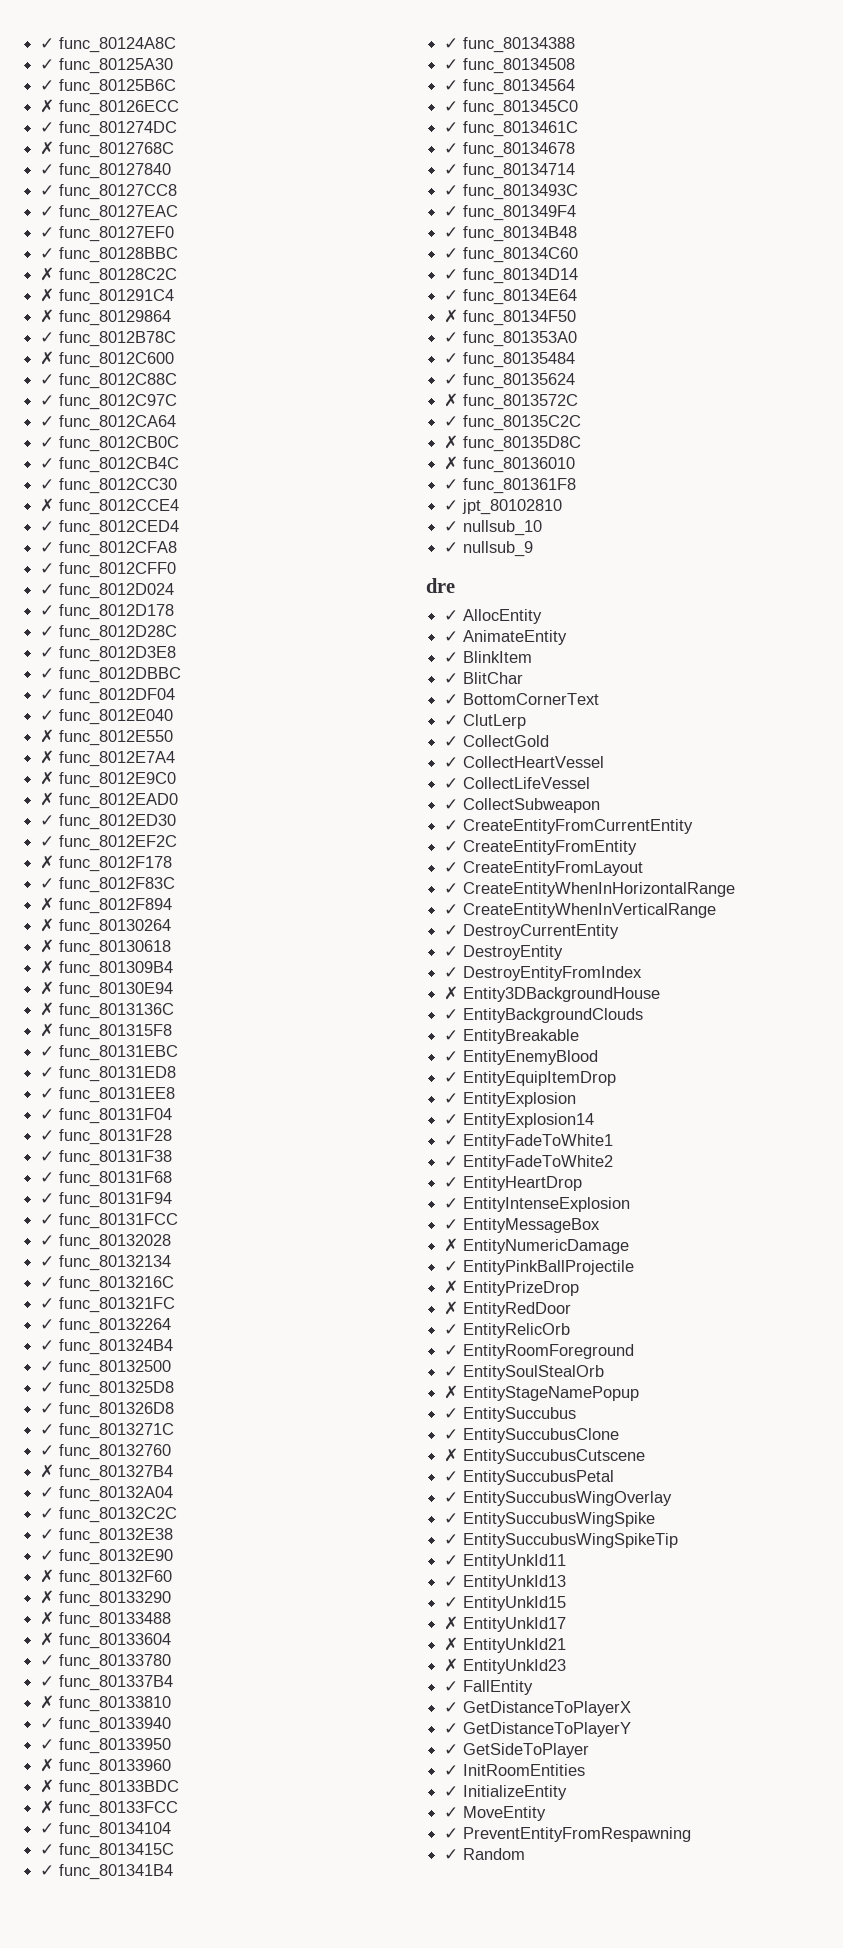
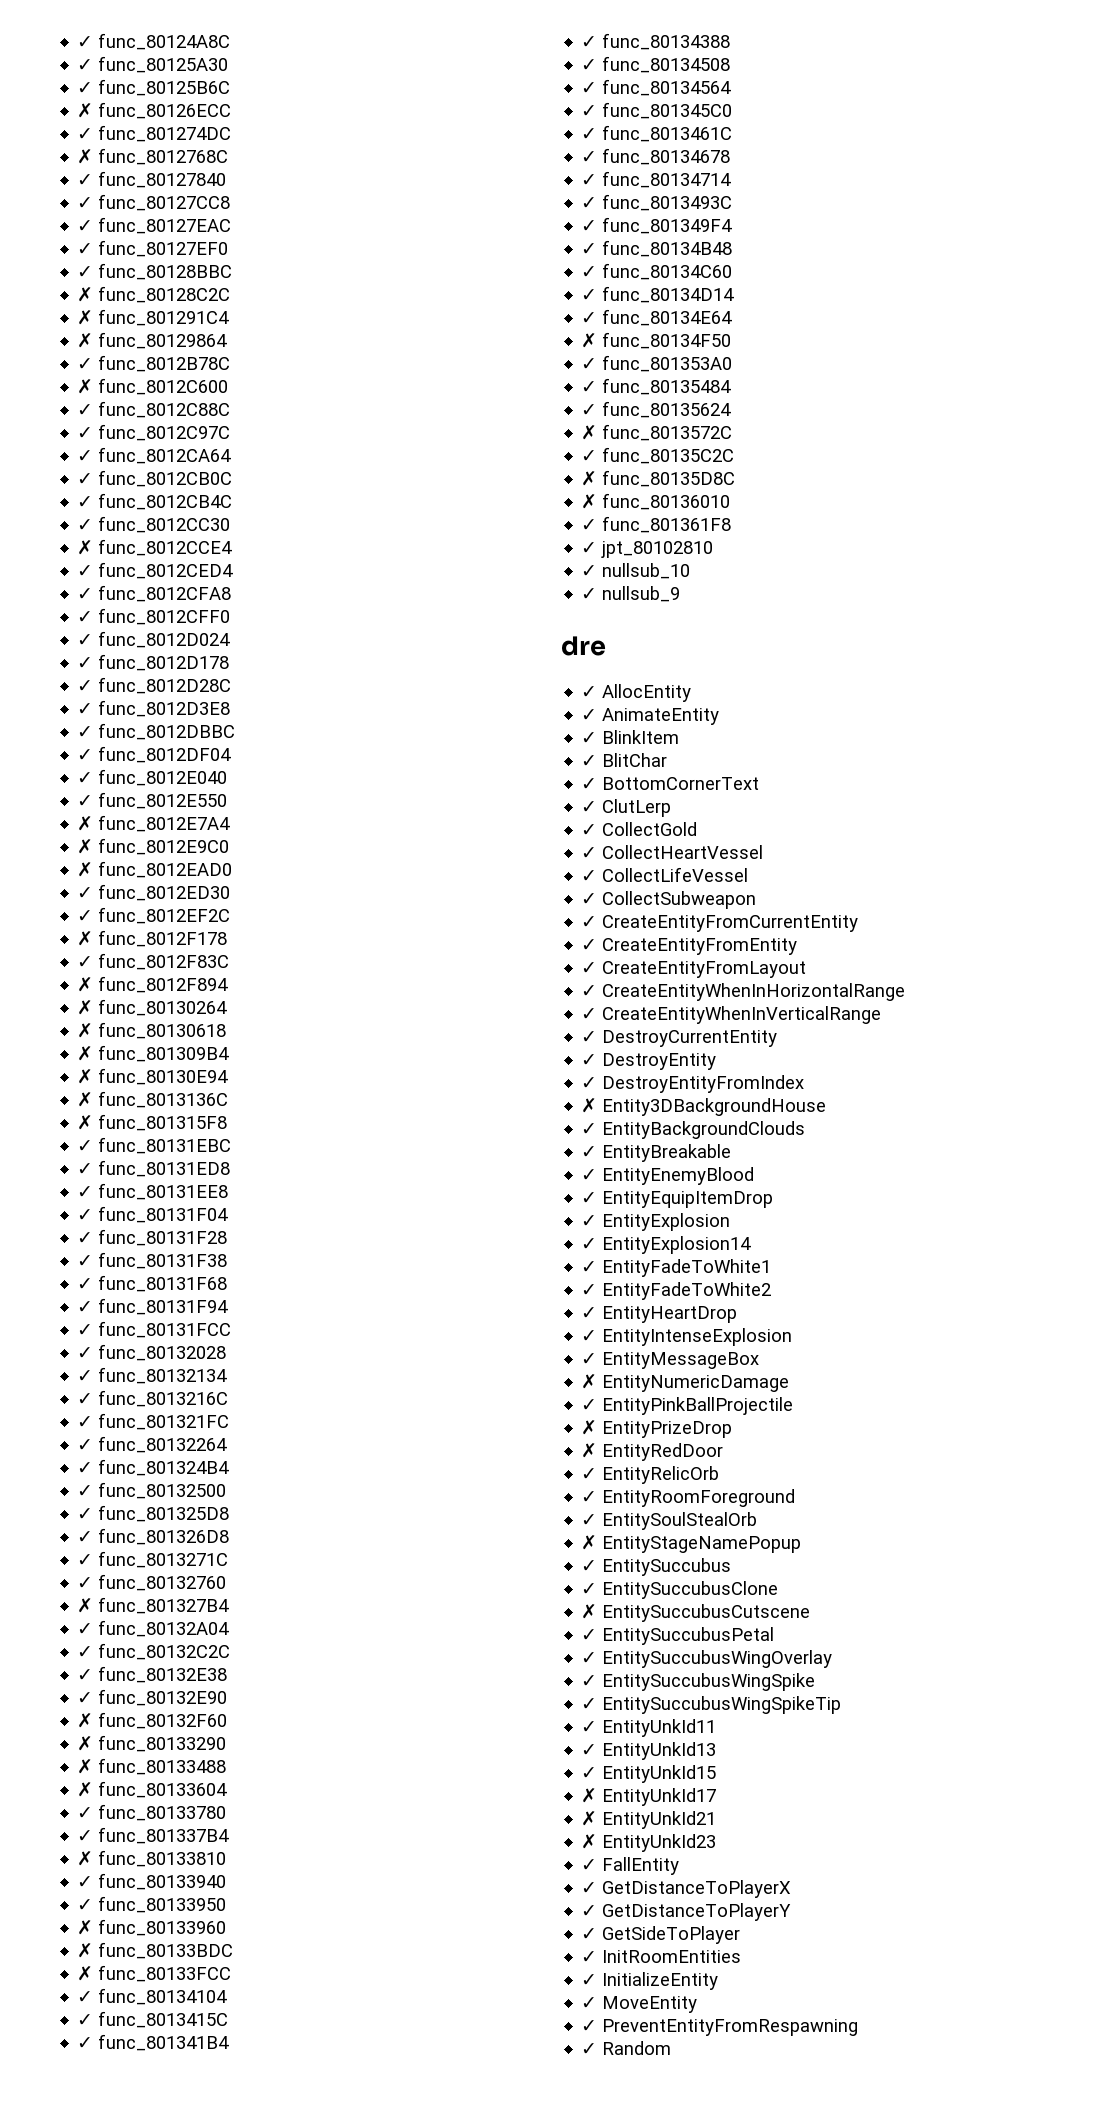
[40,729,55,743] ✗ -> [77,795,94,807] ✓

